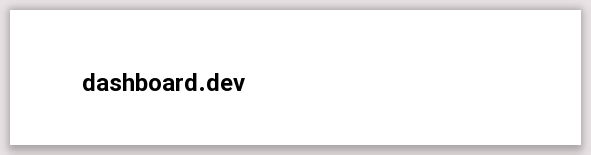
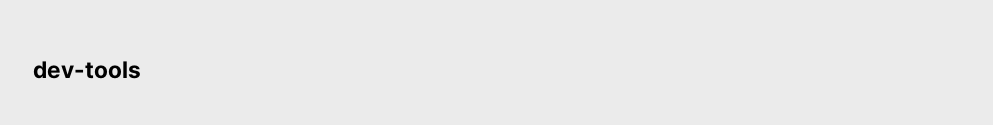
[82,73,245,91] dashboard.dev -> [33,61,141,79] dev-tools

